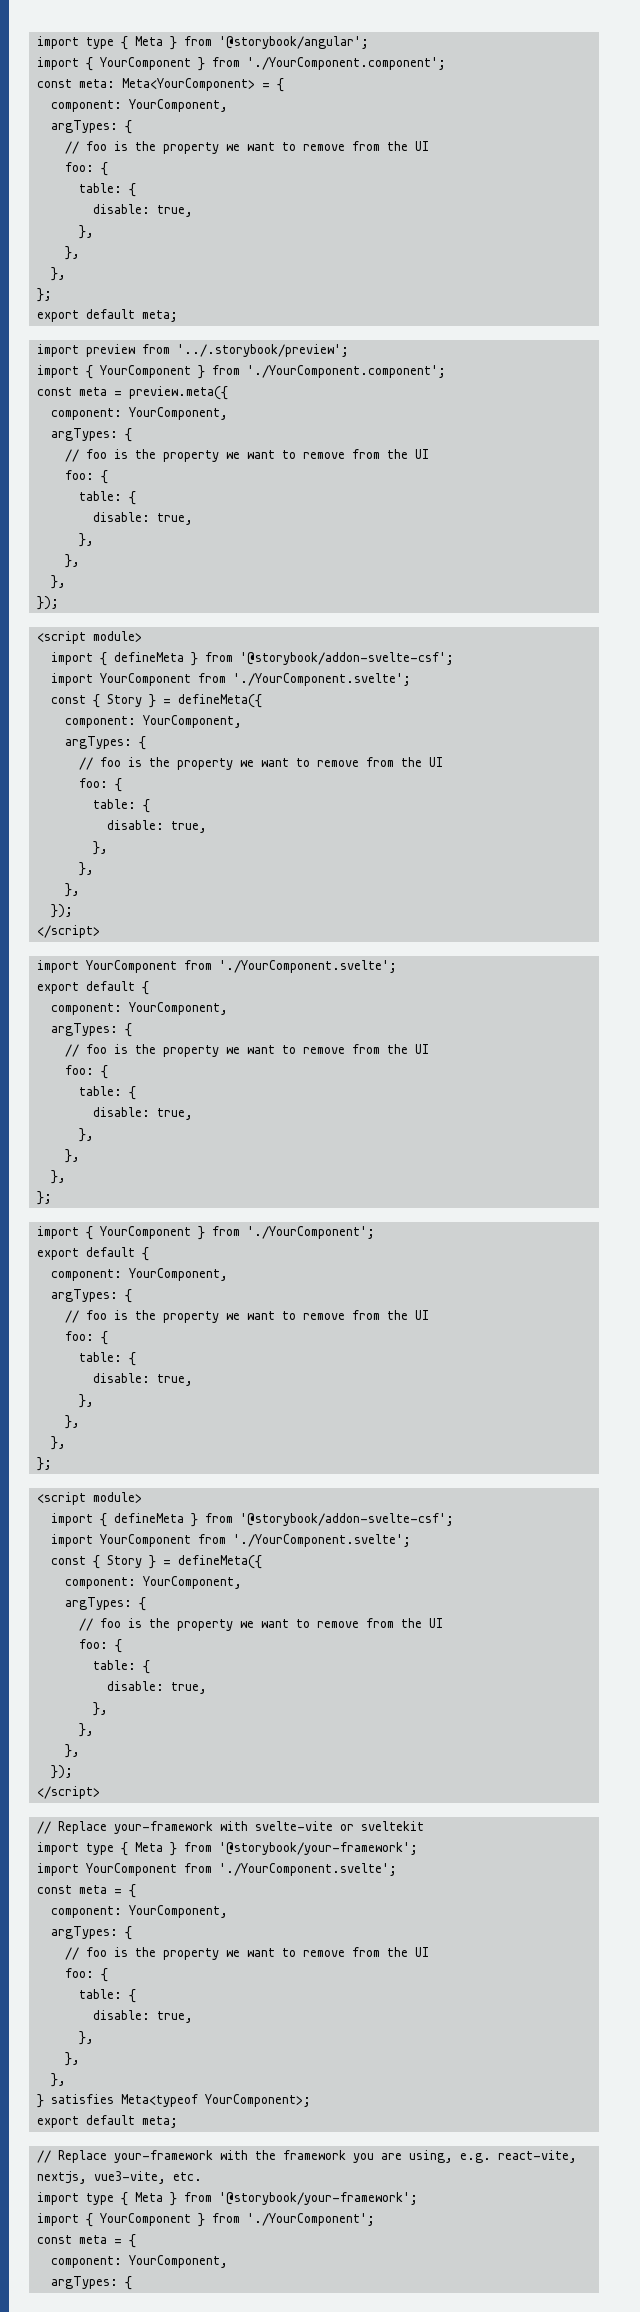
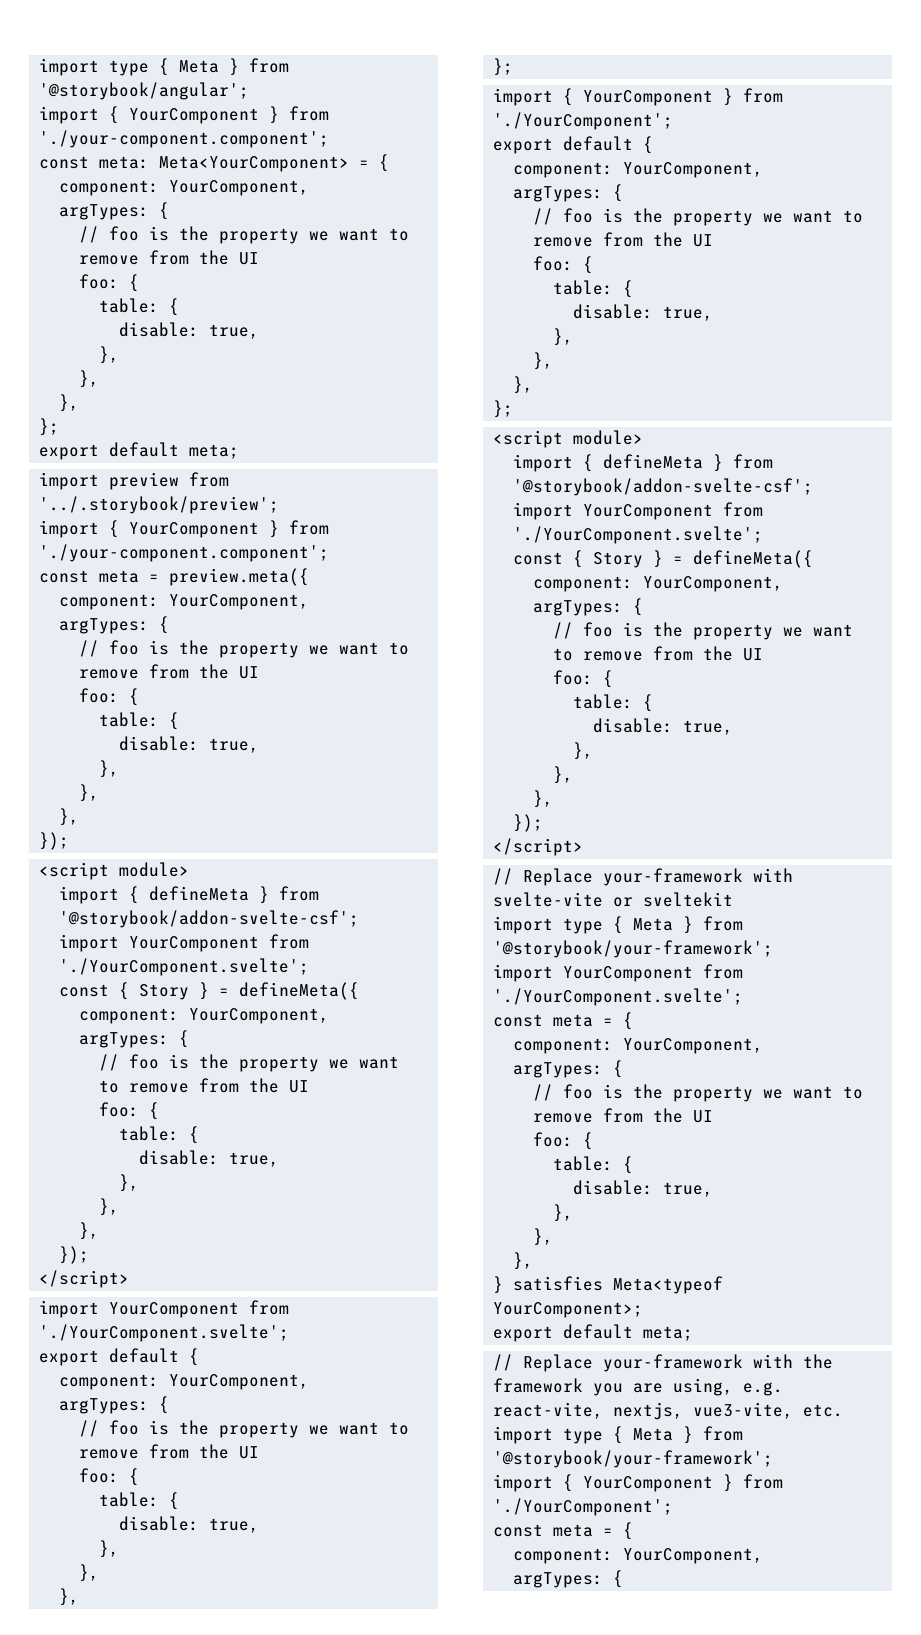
[246,57,446,70] './YourComponent.component'; -> [38,130,329,148] './your-component.component';
[246,365,446,378] './YourComponent.component'; -> [38,544,329,562] './your-component.component';

